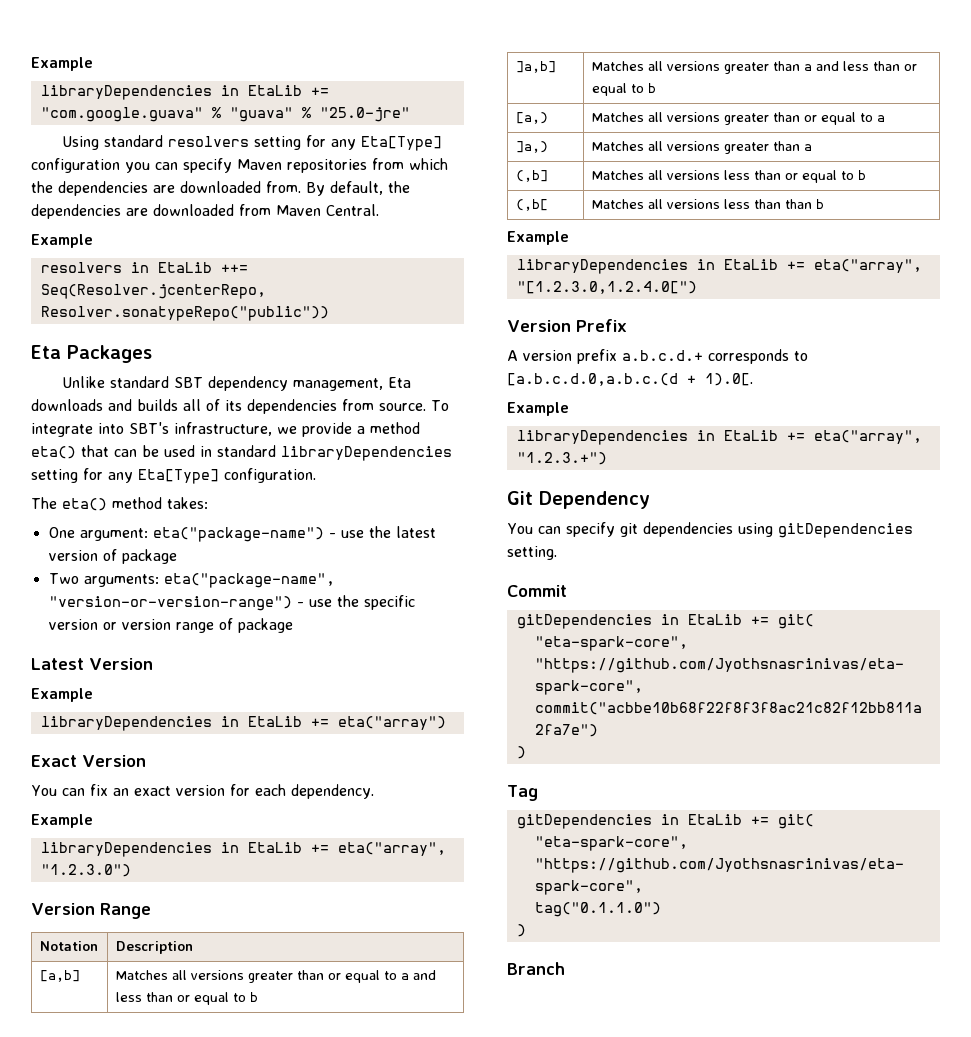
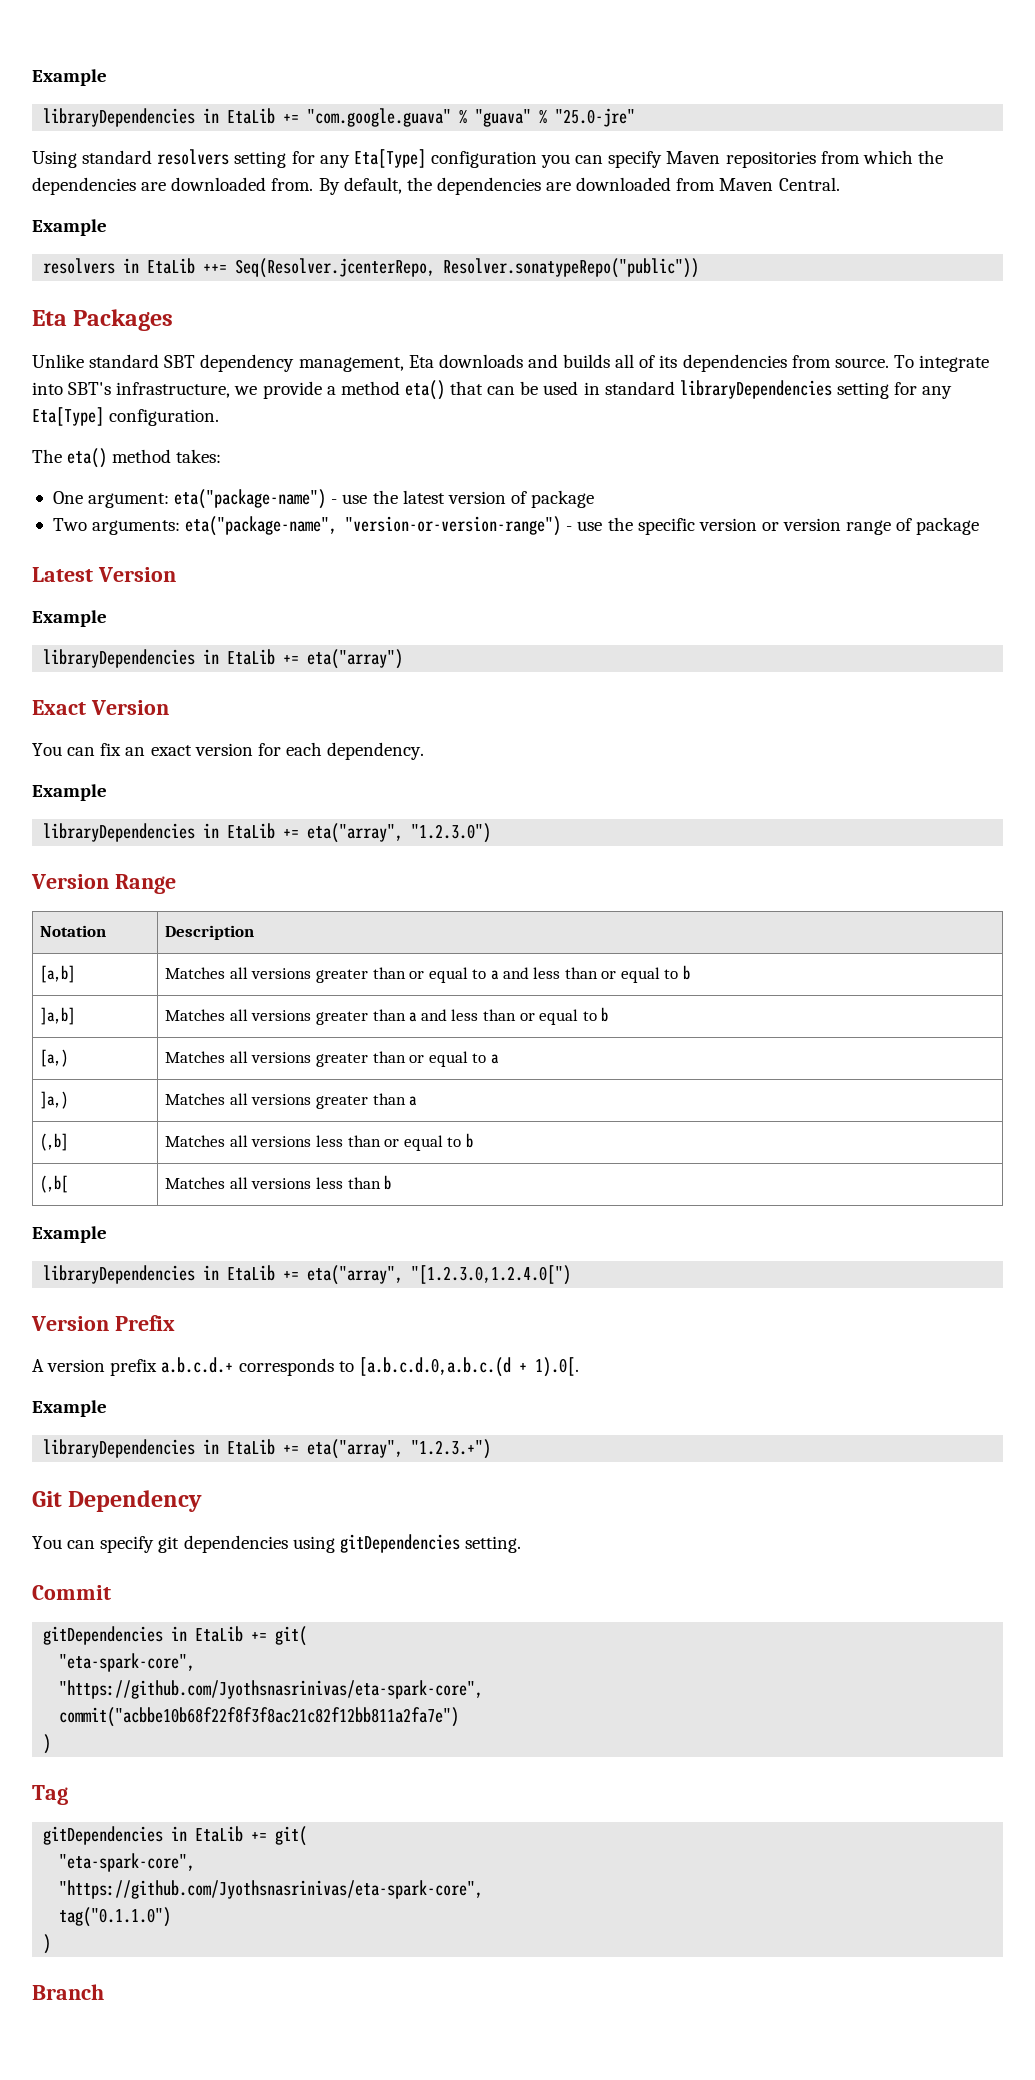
[784,199,812,209] than -> (381, 1183) none

